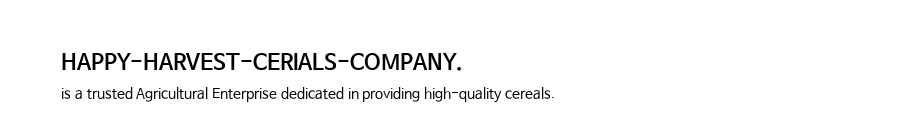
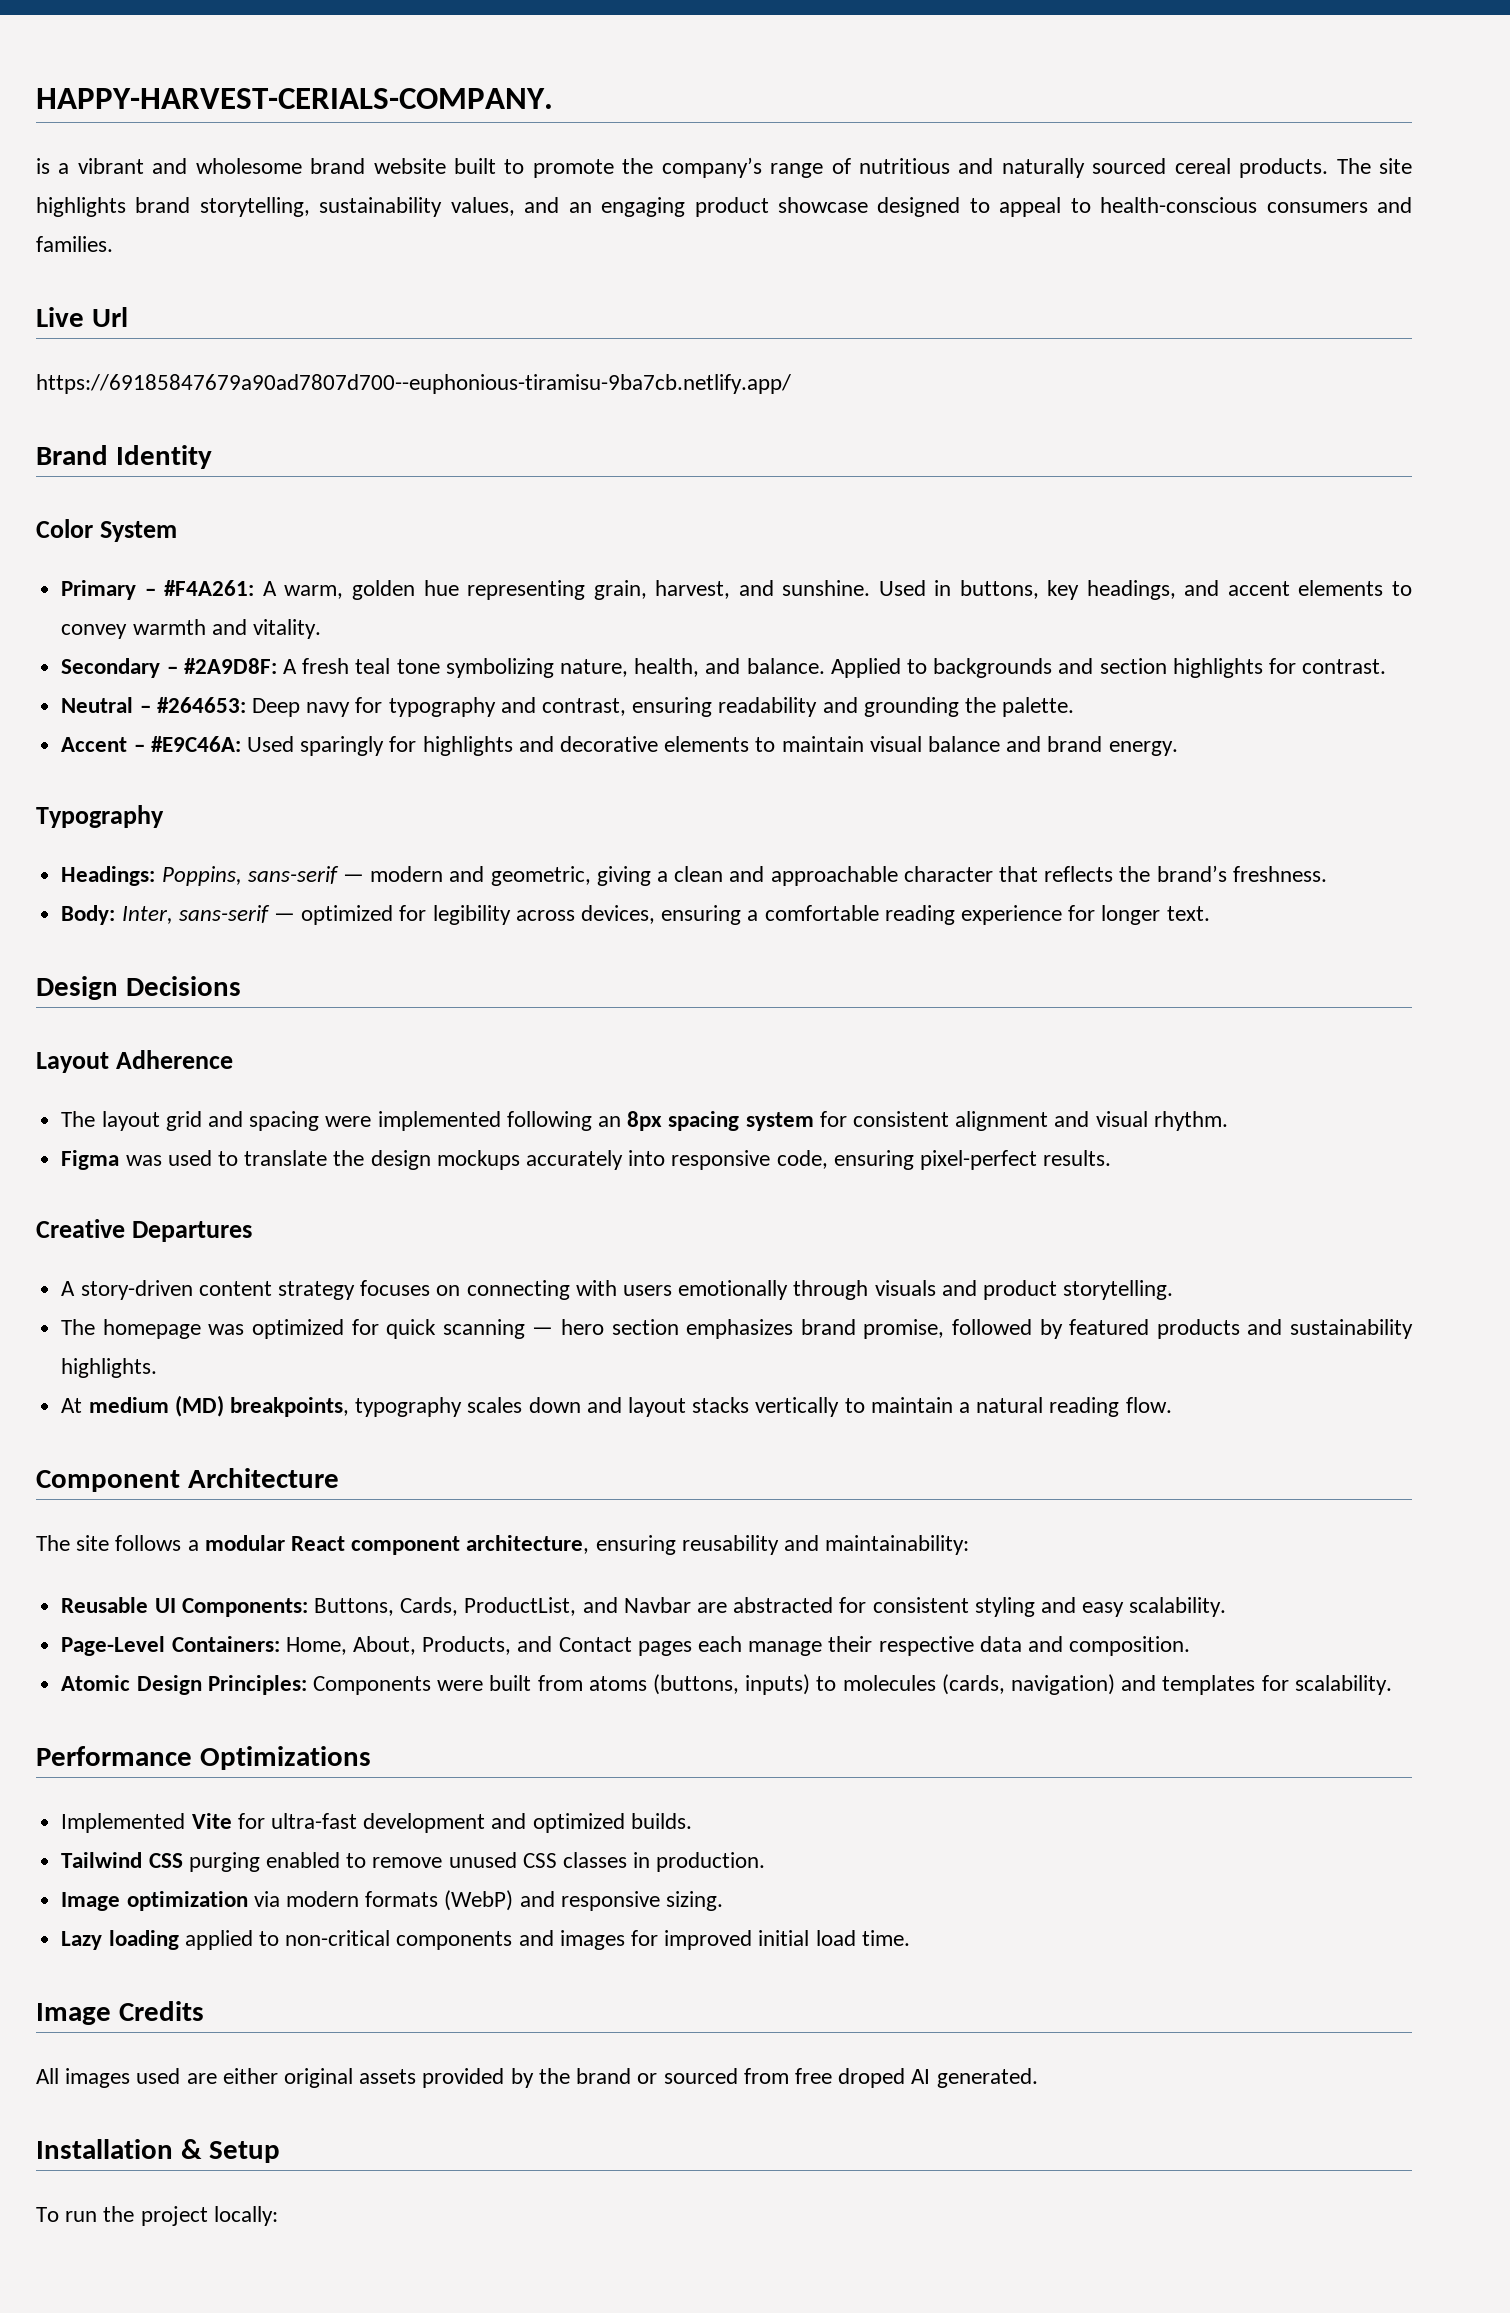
[86,87,556,103] trusted Agricultural Enterprise dedicated in providing high-quality cereals. -> [77,157,1412,178] [36,197,1412,217] [36,236,113,252] [36,307,128,327] [36,374,791,394] [36,445,212,469] [36,519,178,542] [61,580,1413,600] [61,619,321,639] [61,658,1387,678] [61,697,1075,717] [61,736,1178,756] [36,805,164,828] [61,865,1327,886] [61,905,1210,925] [36,976,241,1000] [36,1050,234,1073] [61,1111,1228,1131] [61,1150,1112,1170] [36,1219,253,1242] [61,1280,1174,1300] [61,1319,1413,1339] [61,1358,158,1378] [61,1395,1172,1417] [36,1468,339,1492] [36,1535,970,1555] [61,1597,1227,1617] [61,1636,1191,1656] [61,1674,1392,1695] [36,1746,371,1770] [61,1813,692,1833] [61,1852,766,1872] [61,1890,723,1911] [61,1930,910,1950] [36,2001,204,2025] [36,2068,1038,2088] [36,2139,280,2163] [36,2206,278,2226] vibrant and wholesome brand website built to promote the company’s range of nutritious and naturally sourced cereal products. The site highlights brand storytelling, sustainability values, and an engaging product showcase designed to appeal to health-conscious consumers and families. // Live Url // https://69185847679a90ad7807d700--euphonious-tiramisu-9ba7cb.netlify.app/ // Brand Identity // Color System // Primary – #F4A261: A warm, golden hue representing grain, harvest, and sunshine. Used in buttons, key headings, and accent elements to convey warmth and vitality. // Secondary – #2A9D8F: A fresh teal tone symbolizing nature, health, and balance. Applied to backgrounds and section highlights for contrast. // Neutral – #264653: Deep navy for typography and contrast, ensuring readability and grounding the palette. // Accent – #E9C46A: Used sparingly for highlights and decorative elements to maintain visual balance and brand energy. // Typography // Headings: Poppins, sans-serif — modern and geometric, giving a clean and approachable character that reflects the brand’s freshness. // Body: Inter, sans-serif — optimized for legibility across devices, ensuring a comfortable reading experience for longer text. // Design Decisions // Layout Adherence // The layout grid and spacing were implemented following an 8px spacing system for consistent alignment and visual rhythm. // Figma was used to translate the design mockups accurately into responsive code, ensuring pixel-perfect results. // Creative Departures // A story-driven content strategy focuses on connecting with users emotionally through visuals and product storytelling. // The homepage was optimized for quick scanning — hero section emphasizes brand promise, followed by featured products and sustainability highlights. // At medium (MD) breakpoints, typography scales down and layout stacks vertically to maintain a natural reading flow. // Component Architecture // The site follows a modular React component architecture, ensuring reusability and maintainability: // Reusable UI Components: Buttons, Cards, ProductList, and Navbar are abstracted for consistent styling and easy scalability. // Page-Level Containers: Home, About, Products, and Contact pages each manage their respective data and composition. // Atomic Design Principles: Components were built from atoms (buttons, inputs) to molecules (cards, navigation) and templates for scalability. // Performance Optimizations // Implemented Vite for ultra-fast development and optimized builds. // Tailwind CSS purging enabled to remove unused CSS classes in production. // Image optimization via modern formats (WebP) and responsive sizing. // Lazy loading applied to non-critical components and images for improved initial load time. // Image Credits // All images used are either original assets provided by the brand or sourced from free droped AI generated. // Installation & Setup // To run the project locally:

